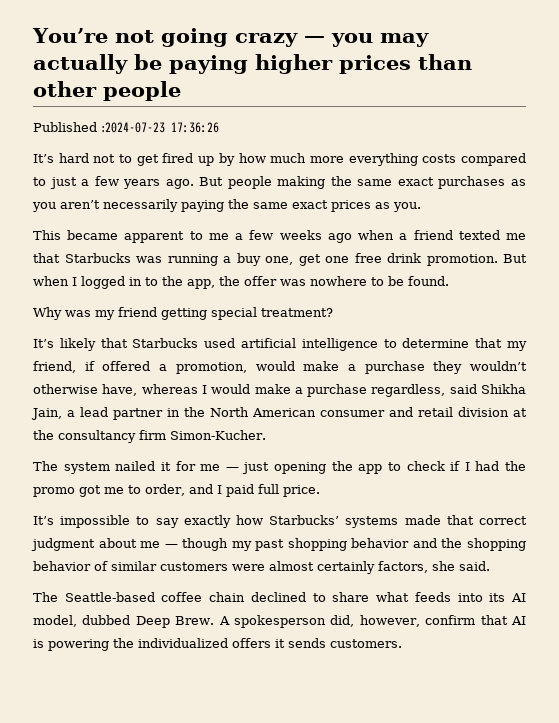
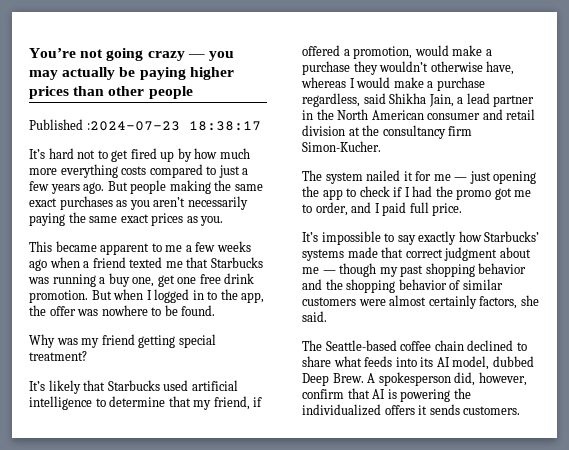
[171,122,219,133] 17:36:26 -> [188,121,261,131] 18:38:17

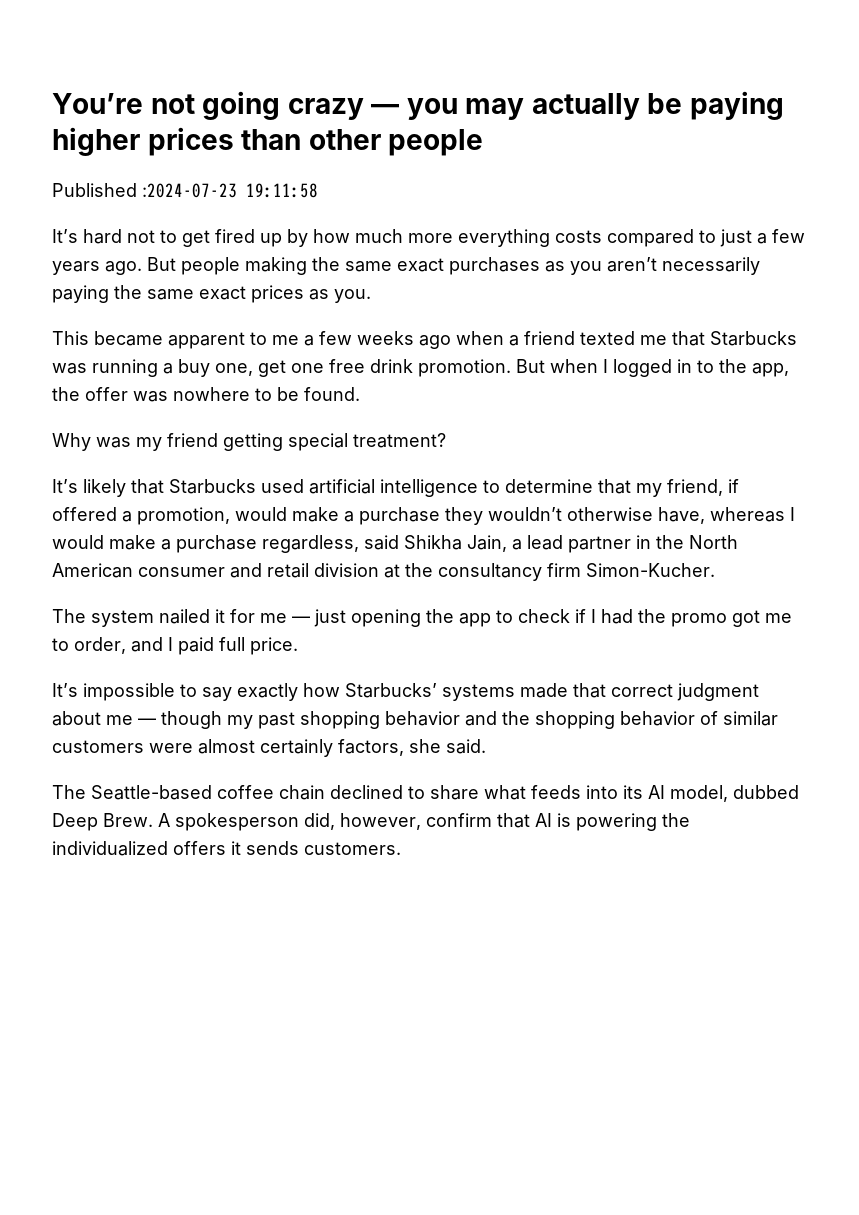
[188,121,261,131] 18:38:17 -> [246,183,318,198] 19:11:58

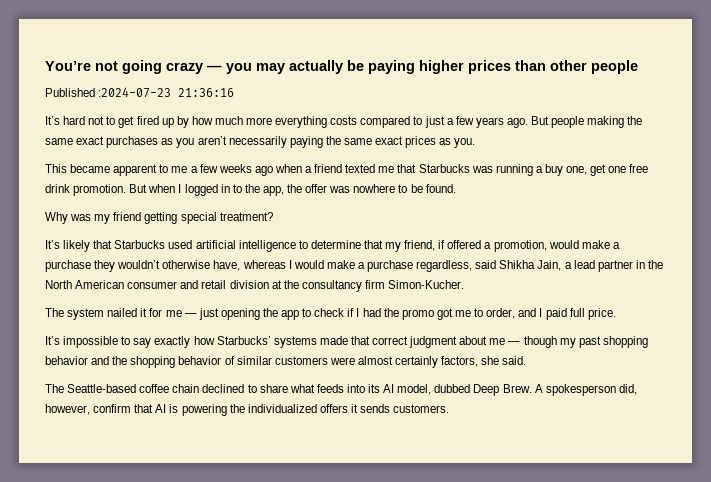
[246,183,318,198] 19:11:58 -> [178,88,235,97] 21:36:16

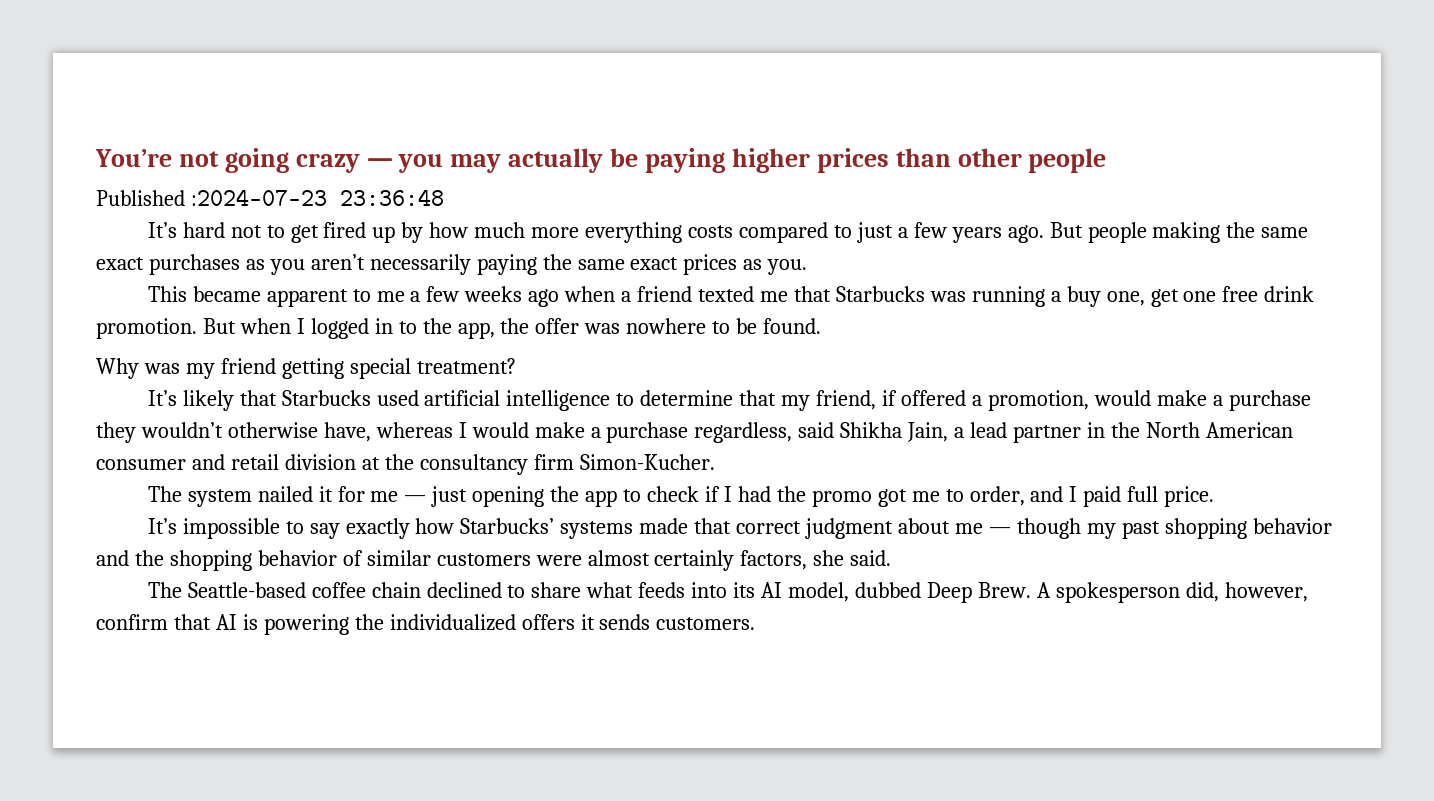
[178,88,235,97] 21:36:16 -> [339,189,444,206] 23:36:48

